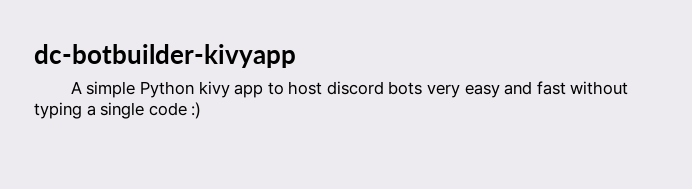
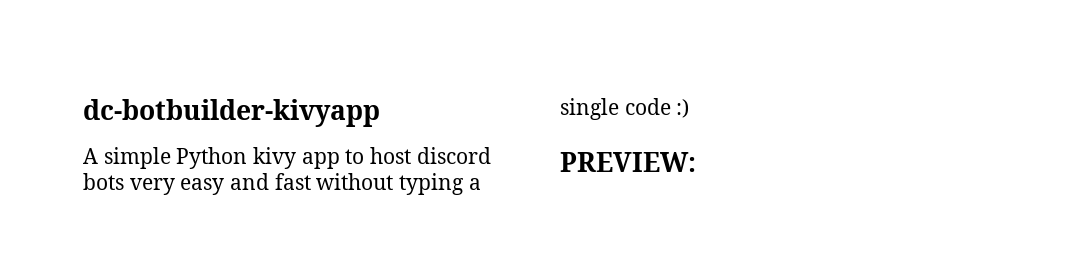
(202, 110) none -> [560,152,696,172] // PREVIEW:

